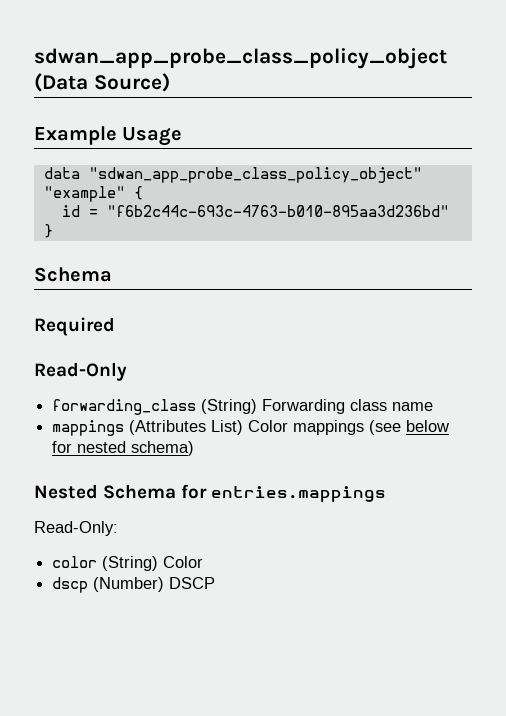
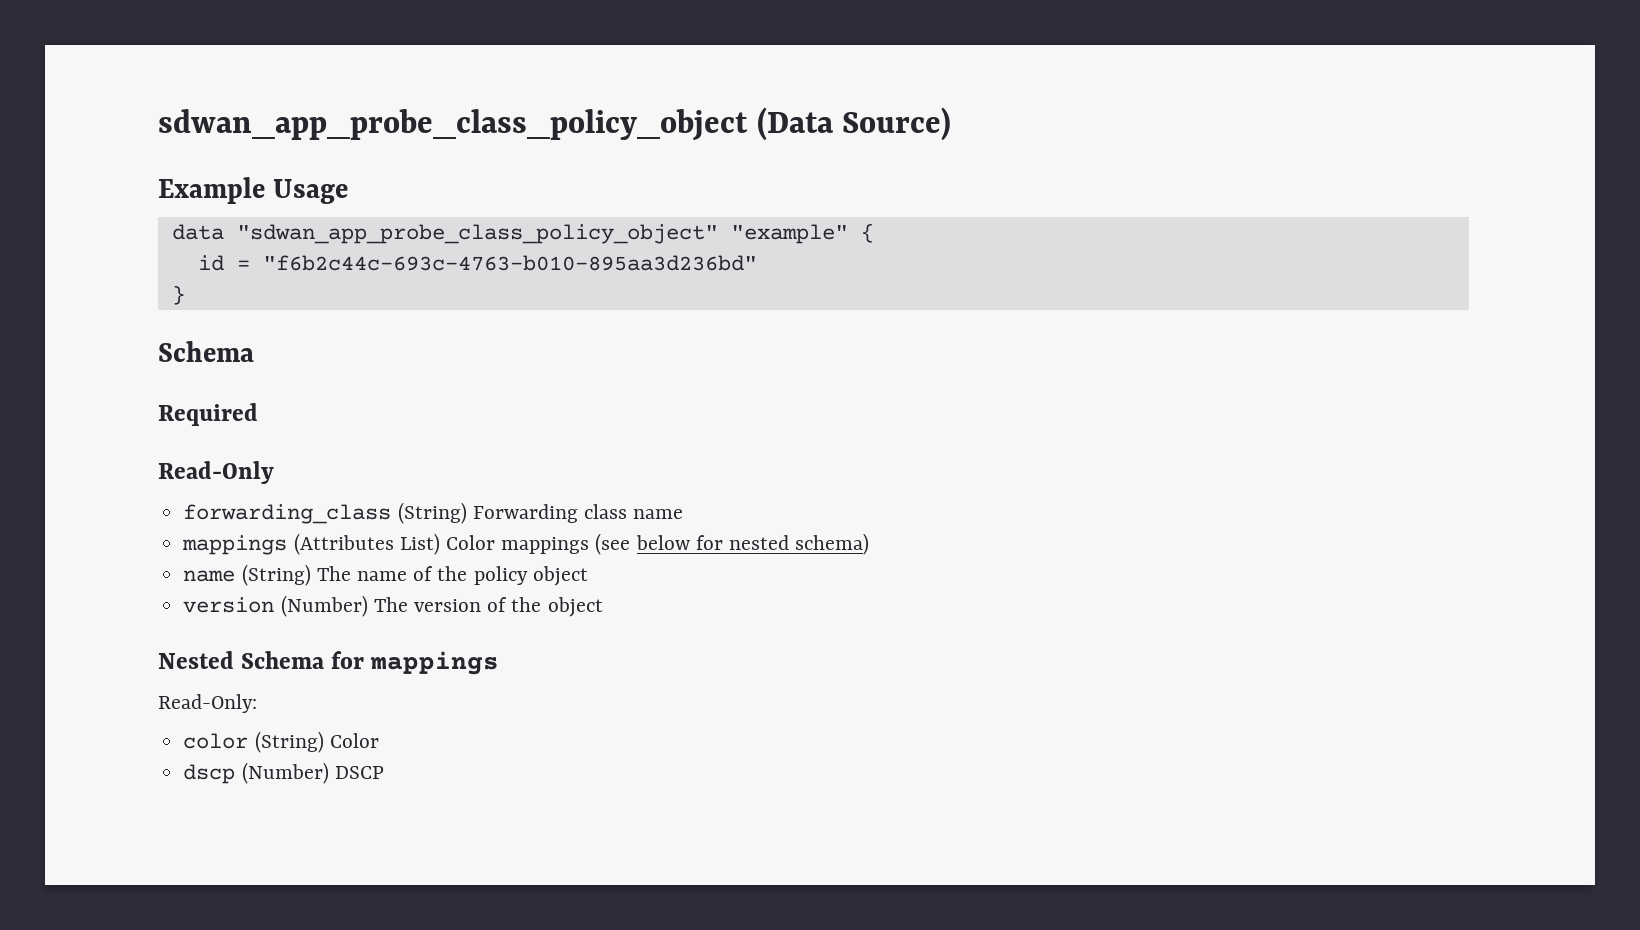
(195, 448) none -> [183,564,588,586] [183,595,603,617] // name (String) The name of the policy object // version (Number) The version of the object
[211,486,387,502] entries.mappings -> [370,651,500,675] mappings

